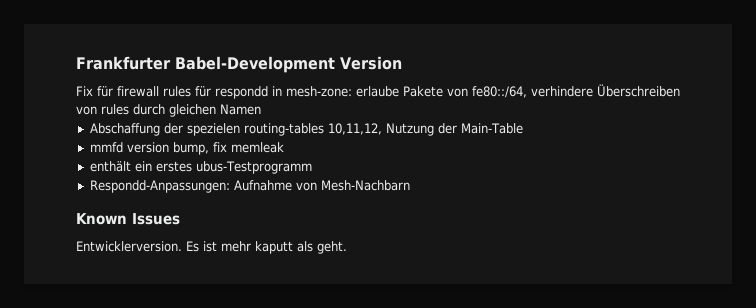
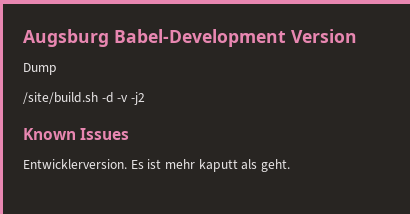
[76,56,171,70] Frankfurter -> [23,29,109,47] Augsburg
[76,84,680,99] [76,104,261,117] [89,123,523,136] [89,142,284,155] [89,161,312,174] [89,180,410,193] Fix für firewall rules für respondd in mesh-zone: erlaube Pakete von fe80::/64, verhindere Überschreiben von rules durch gleichen Namen // Abschaffung der spezielen routing-tables 10,11,12, Nutzung der Main-Table // mmfd version bump, fix memleak // enthält ein erstes ubus-Testprogramm // Respondd-Anpassungen: Aufnahme von Mesh-Nachbarn -> [23,63,57,75] [23,92,145,105] Dump // /site/build.sh -d -v -j2

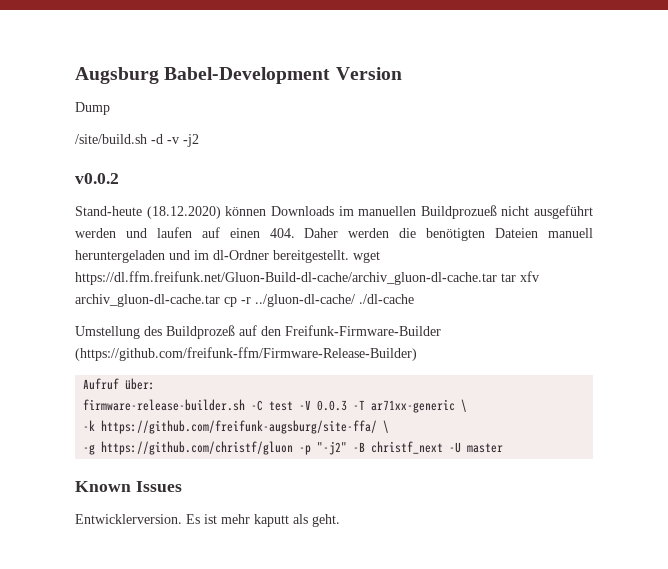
(145, 98) none -> [75,173,119,184] [75,205,593,219] [75,227,594,241] [75,250,380,263] [75,271,539,285] [75,294,414,307] [75,325,441,339] [75,347,417,361] [83,378,156,390] [83,399,468,413] [83,420,390,434] [83,441,504,455] // v0.0.2 // Stand-heute (18.12.2020) können Downloads im manuellen Buildprozueß nicht ausgeführt werden und laufen auf einen 404. Daher werden die benötigten Dateien manuell heruntergeladen und im dl-Ordner bereitgestellt. wget https://dl.ffm.freifunk.net/Gluon-Build-dl-cache/archiv_gluon-dl-cache.tar tar xfv archiv_gluon-dl-cache.tar cp -r ../gluon-dl-cache/ ./dl-cache // Umstellung des Buildprozeß auf den Freifunk-Firmware-Builder (https://github.com/freifunk-ffm/Firmware-Release-Builder) // Aufruf über: // firmware-release-builder.sh -C test -V 0.0.3 -T ar71xx-generic \ // -k https://github.com/freifunk-augsburg/site-ffa/ \ // -g https://github.com/christf/gluon -p "-j2" -B christf_next -U master

